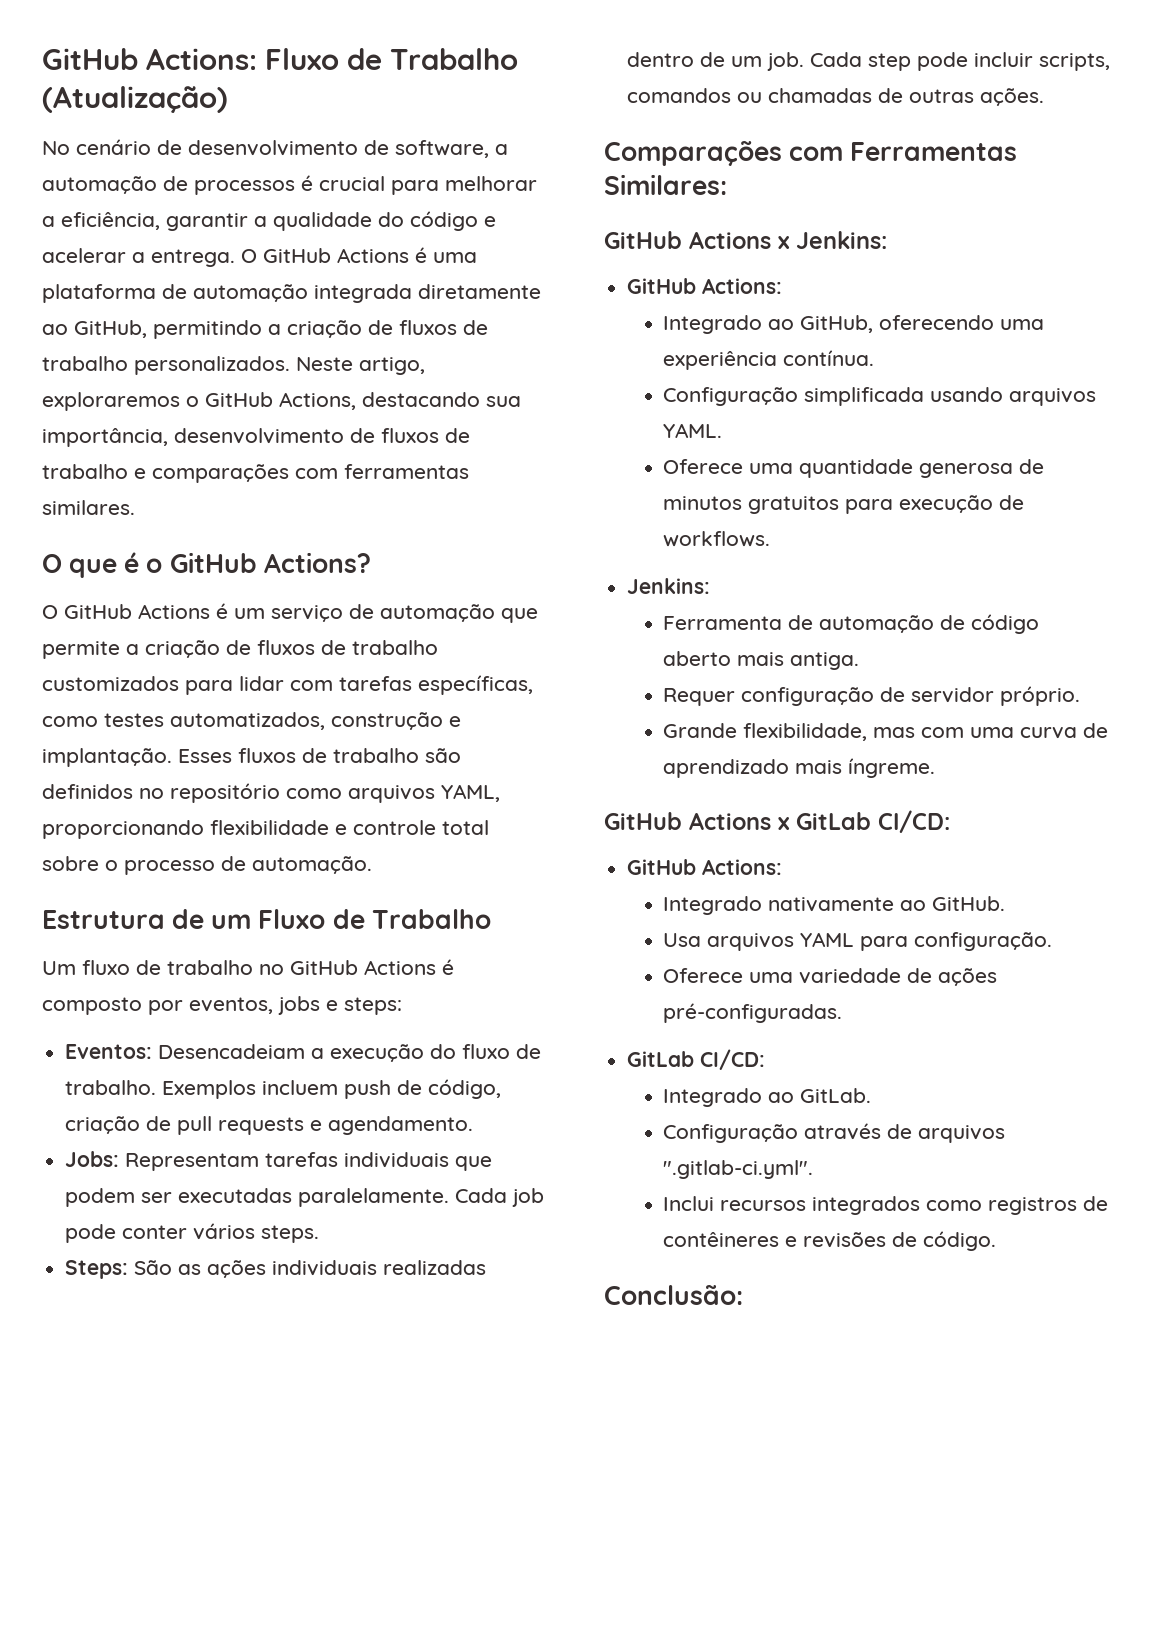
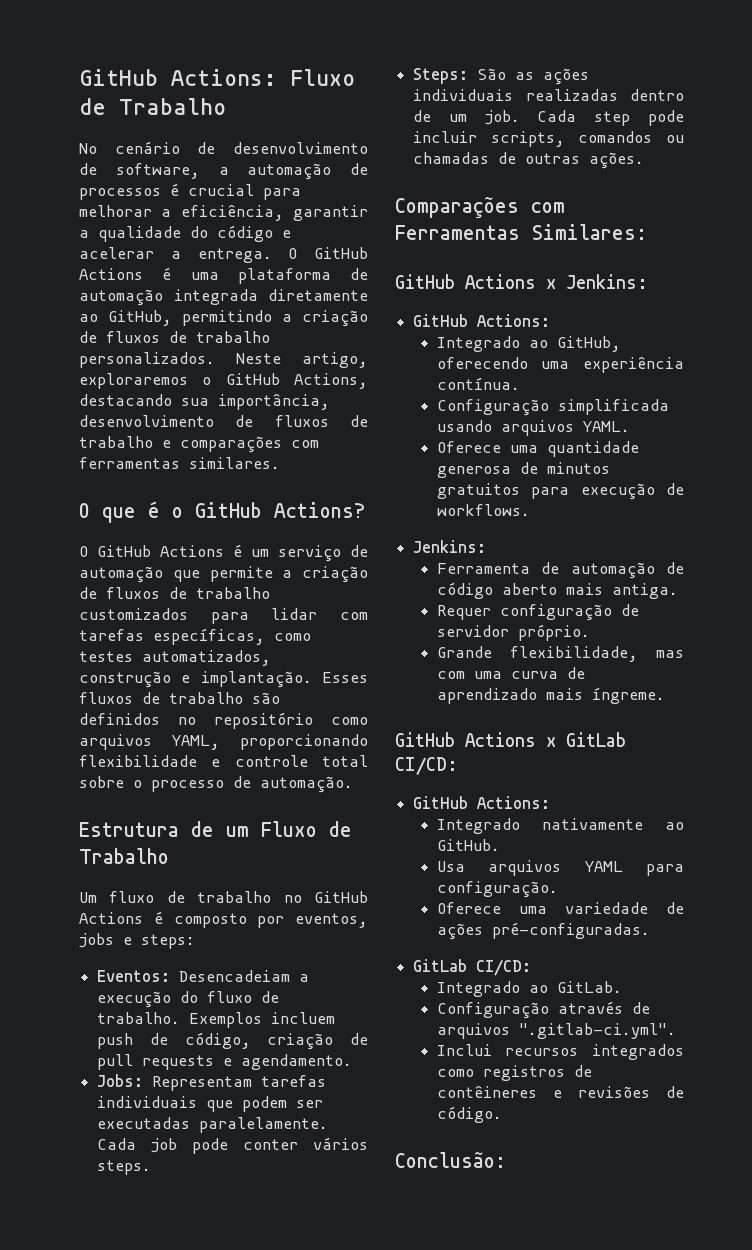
[42,86,228,113] (Atualização) -> (226, 106) none

